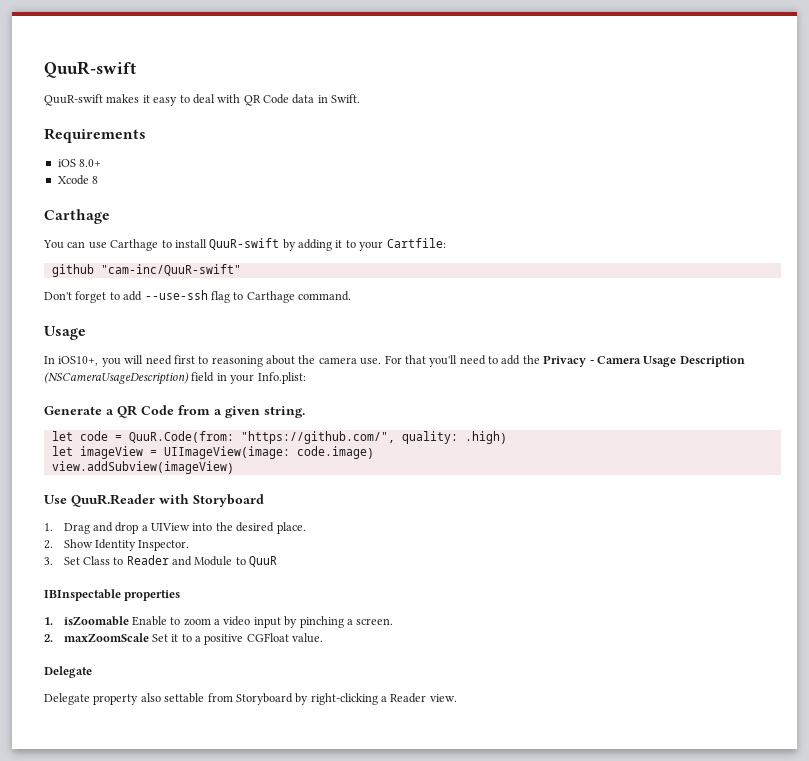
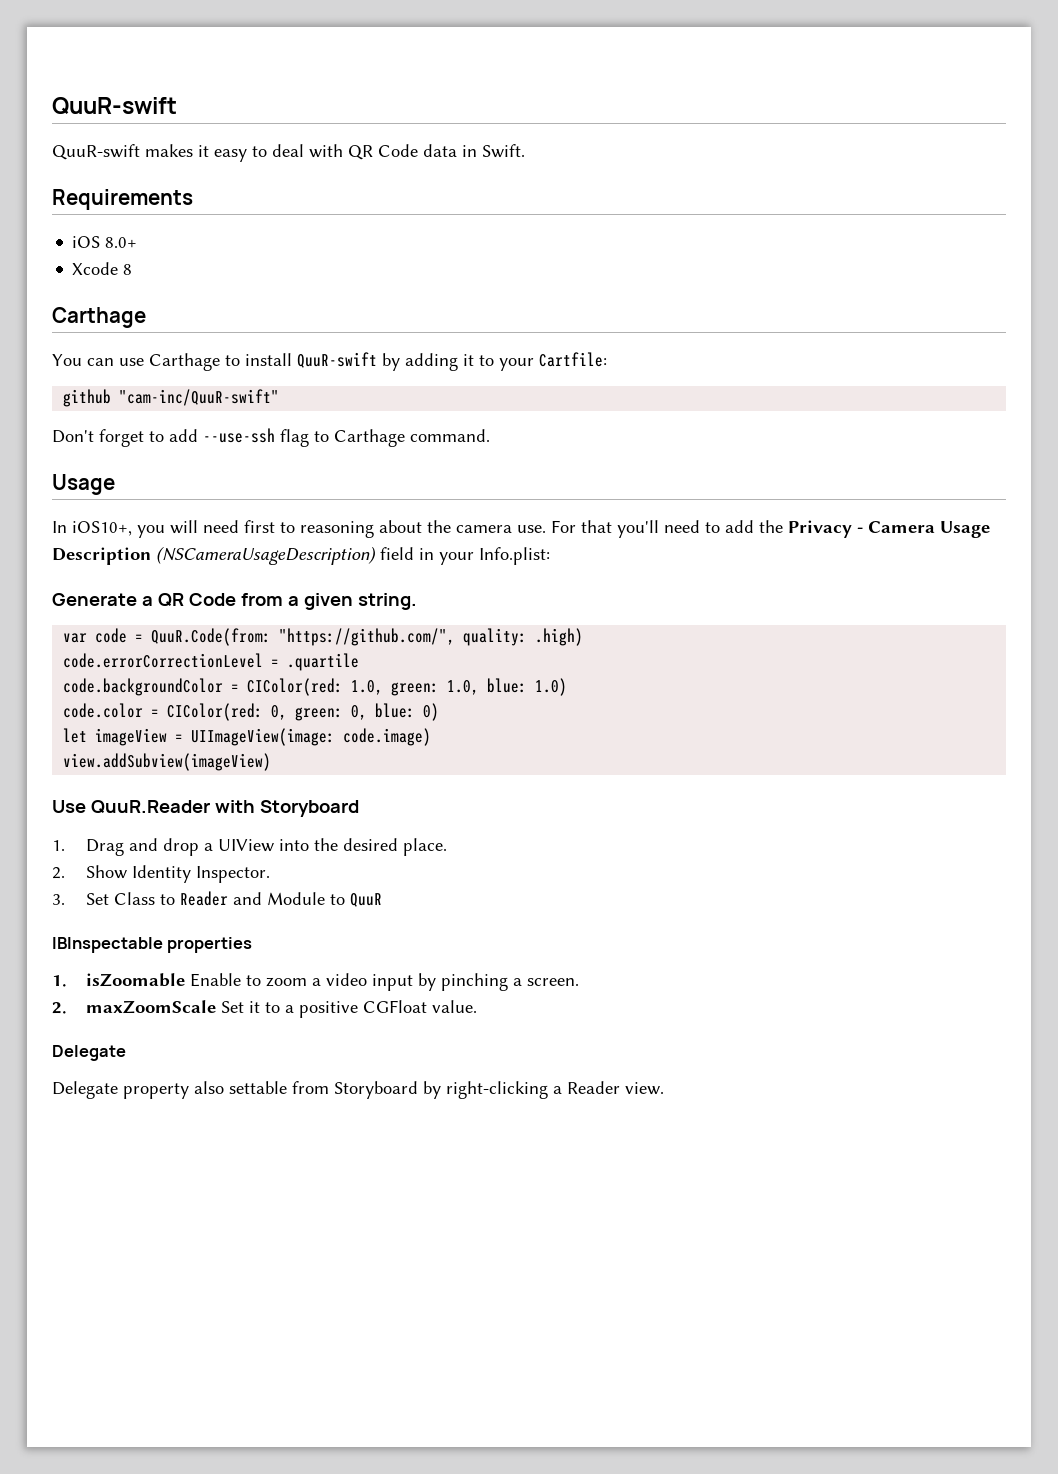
[51,431,73,441] let -> [63,633,88,643] var
(507, 437) none -> [63,653,360,671] [63,678,568,696] [63,703,440,721] // code.errorCorrectionLevel = .quartile // code.backgroundColor = CIColor(red: 1.0, green: 1.0, blue: 1.0) // code.color = CIColor(red: 0, green: 0, blue: 0)

